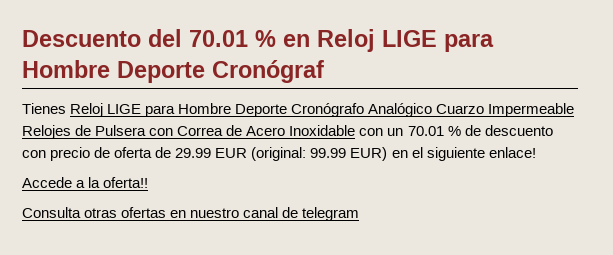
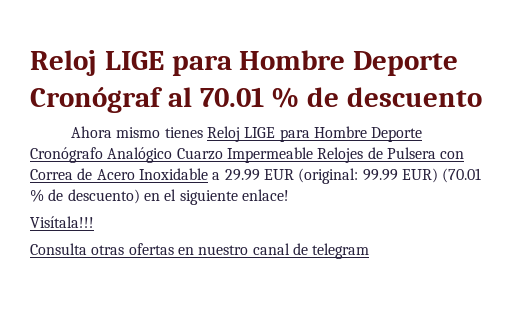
[22,29,310,47] Descuento del 70.01 % en -> (30, 63) none
[22,103,66,114] // Tienes -> [167,87,483,108] [70,126,203,138] al 70.01 % de descuento // Ahora mismo tienes
[359,125,553,136] [22,147,172,161] con un 70.01 % de descuento con precio de oferta de -> [212,172,221,180] a
(388, 154) none -> [442,168,482,183] [30,189,140,204] (70.01 % de descuento)
[22,177,149,188] Accede a la oferta!! -> [30,216,94,228] Visítala!!!

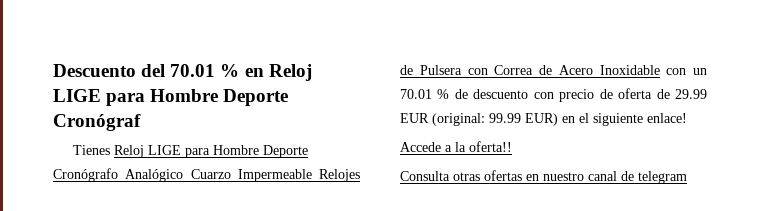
(30, 63) none -> [53,64,264,77] Descuento del 70.01 % en
[167,87,483,108] [70,126,203,138] al 70.01 % de descuento // Ahora mismo tienes -> [72,145,110,155] // Tienes
[212,172,221,180] a -> [666,68,707,75] [400,88,670,102] con un 70.01 % de descuento con precio de oferta de
[442,168,482,183] [30,189,140,204] (70.01 % de descuento) -> (558, 119) none
[30,216,94,228] Visítala!!! -> [400,141,512,152] Accede a la oferta!!

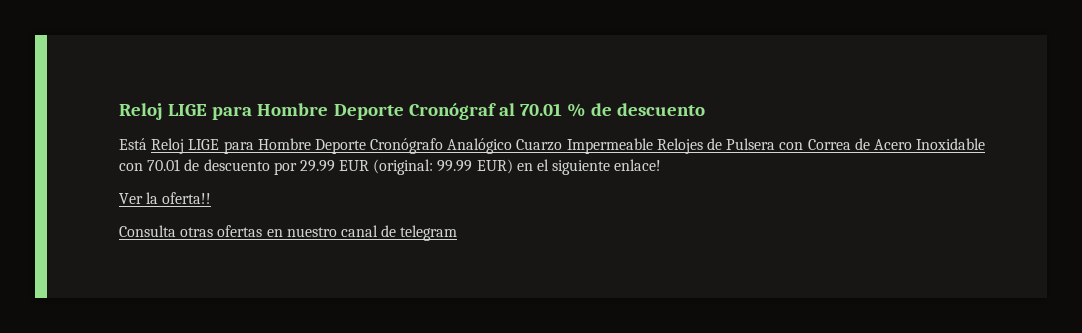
[53,64,264,77] Descuento del 70.01 % en -> (119, 111) none
[72,145,110,155] // Tienes -> [498,103,706,117] [119,138,147,150] al 70.01 % de descuento // Está
[693,68,707,75] [400,88,670,102] un 70.01 % de descuento con precio de oferta de -> [147,159,297,175] 70.01 de descuento por
[400,142,452,152] Accede a -> [119,193,143,204] Ver

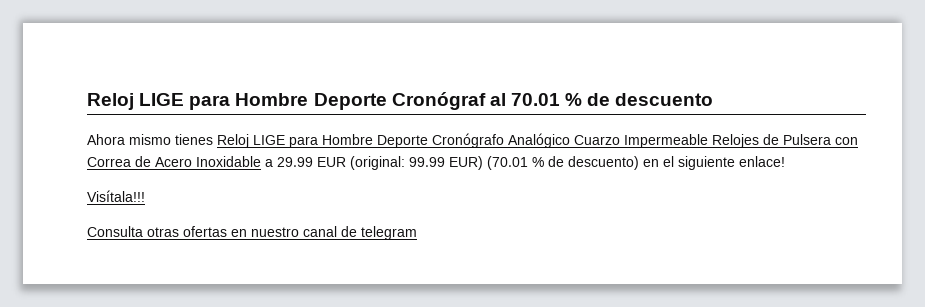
[119,138,147,150] Está -> [87,134,213,145] Ahora mismo tienes
[119,159,297,175] con 70.01 de descuento por -> [265,159,273,167] a
(513, 166) none -> [487,156,639,170] (70.01 % de descuento)
[119,192,212,204] Ver la oferta!! -> [87,190,145,202] Visítala!!!

